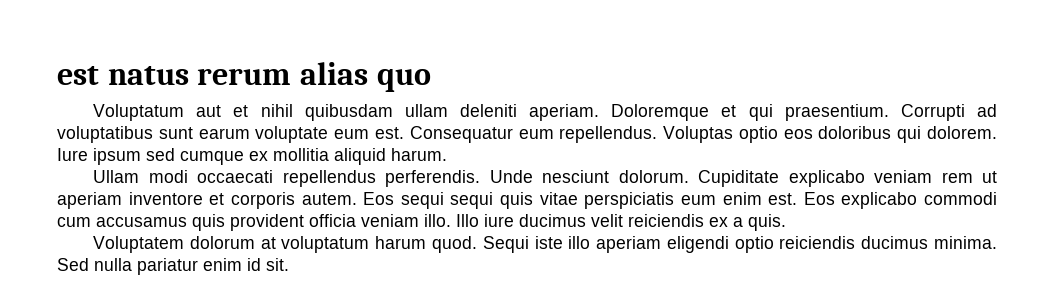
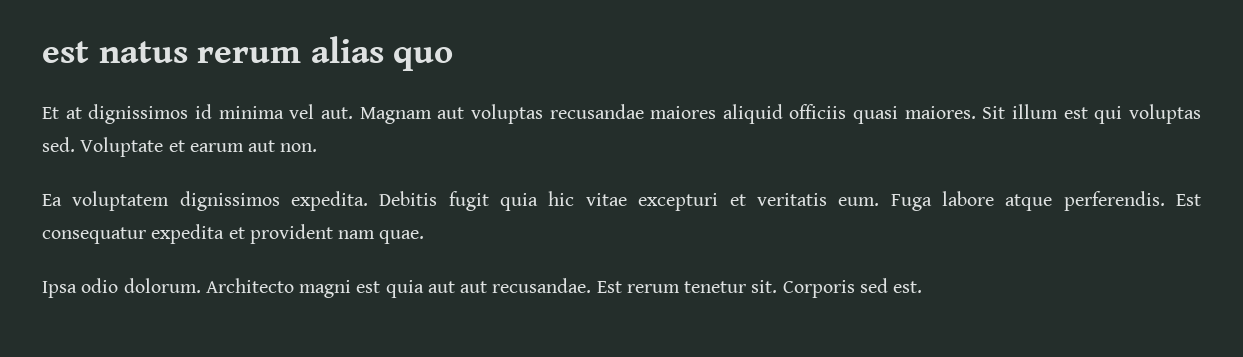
[93,104,998,121] [57,126,998,143] [57,148,447,165] [93,170,998,187] [57,192,997,209] [57,214,786,231] [93,236,997,253] [57,258,289,275] Voluptatum aut et nihil quibusdam ullam deleniti aperiam. Doloremque et qui praesentium. Corrupti ad voluptatibus sunt earum voluptate eum est. Consequatur eum repellendus. Voluptas optio eos doloribus qui dolorem. Iure ipsum sed cumque ex mollitia aliquid harum. // Ullam modi occaecati repellendus perferendis. Unde nesciunt dolorum. Cupiditate explicabo veniam rem ut aperiam inventore et corporis autem. Eos sequi sequi quis vitae perspiciatis eum enim est. Eos explicabo commodi cum accusamus quis provident officia veniam illo. Illo iure ducimus velit reiciendis ex a quis. // Voluptatem dolorum at voluptatum harum quod. Sequi iste illo aperiam eligendi optio reiciendis ducimus minima. Sed nulla pariatur enim id sit. -> [42,104,1201,124] [42,137,318,157] [42,191,1202,211] [42,224,425,244] [42,278,923,298] Et at dignissimos id minima vel aut. Magnam aut voluptas recusandae maiores aliquid officiis quasi maiores. Sit illum est qui voluptas sed. Voluptate et earum aut non. // Ea voluptatem dignissimos expedita. Debitis fugit quia hic vitae excepturi et veritatis eum. Fuga labore atque perferendis. Est consequatur expedita et provident nam quae. // Ipsa odio dolorum. Architecto magni est quia aut aut recusandae. Est rerum tenetur sit. Corporis sed est.

